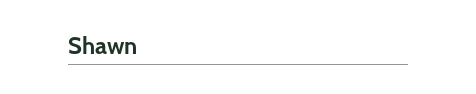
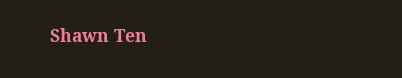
(137, 45) none -> [114,29,147,42] Ten

